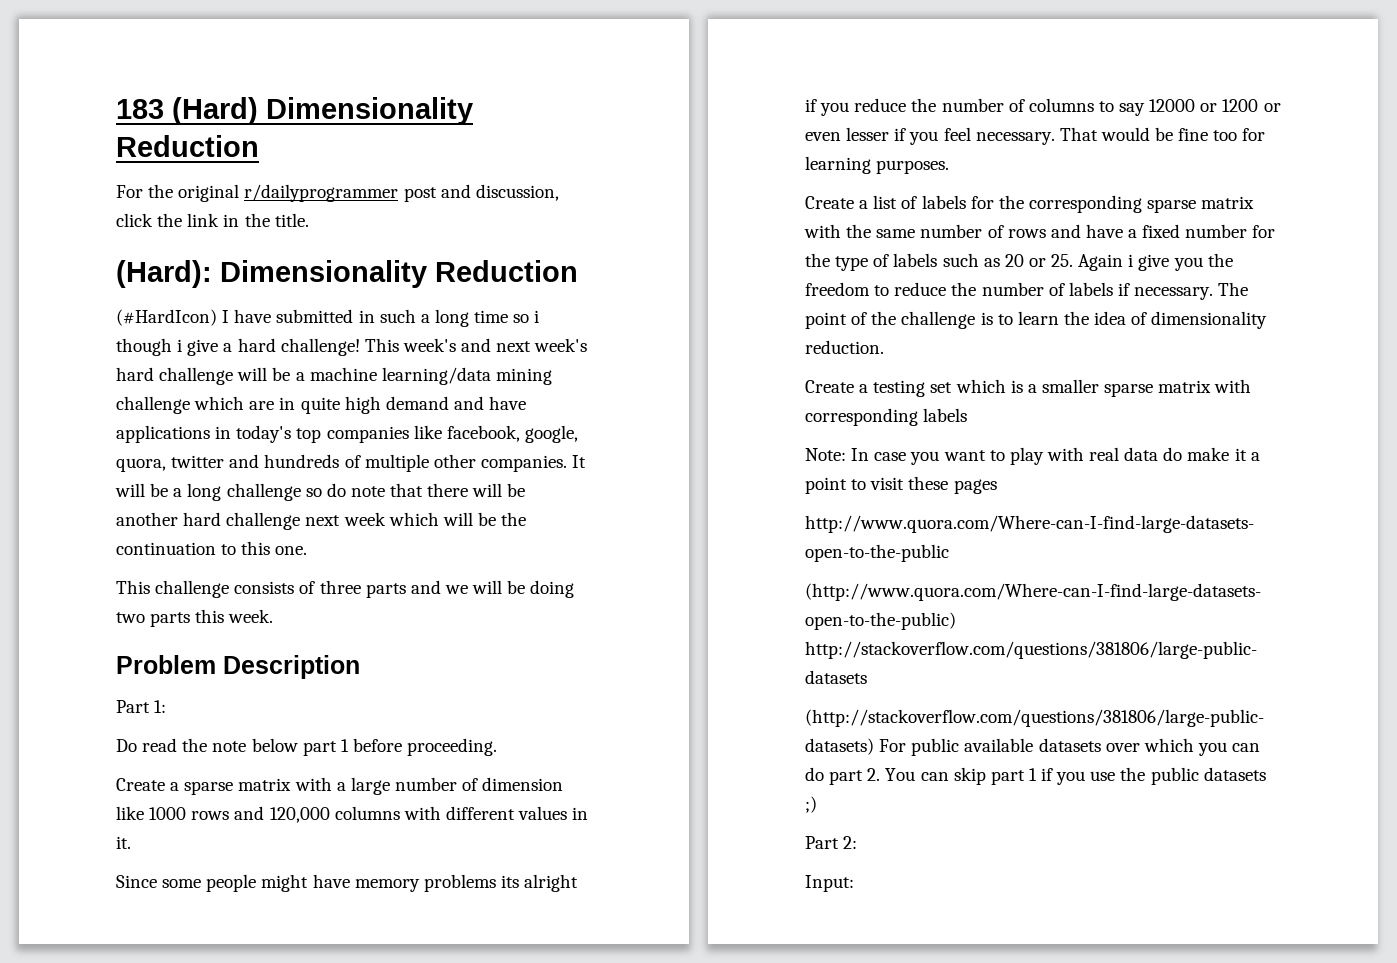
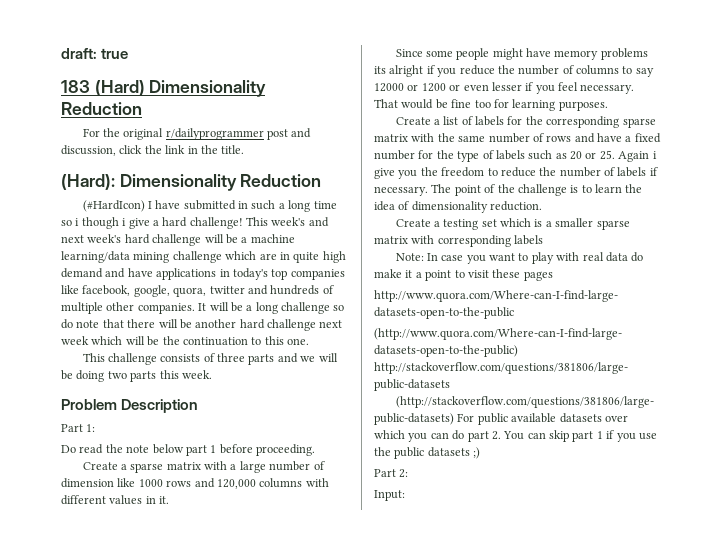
(116, 109) none -> [61,48,129,59] draft: true //

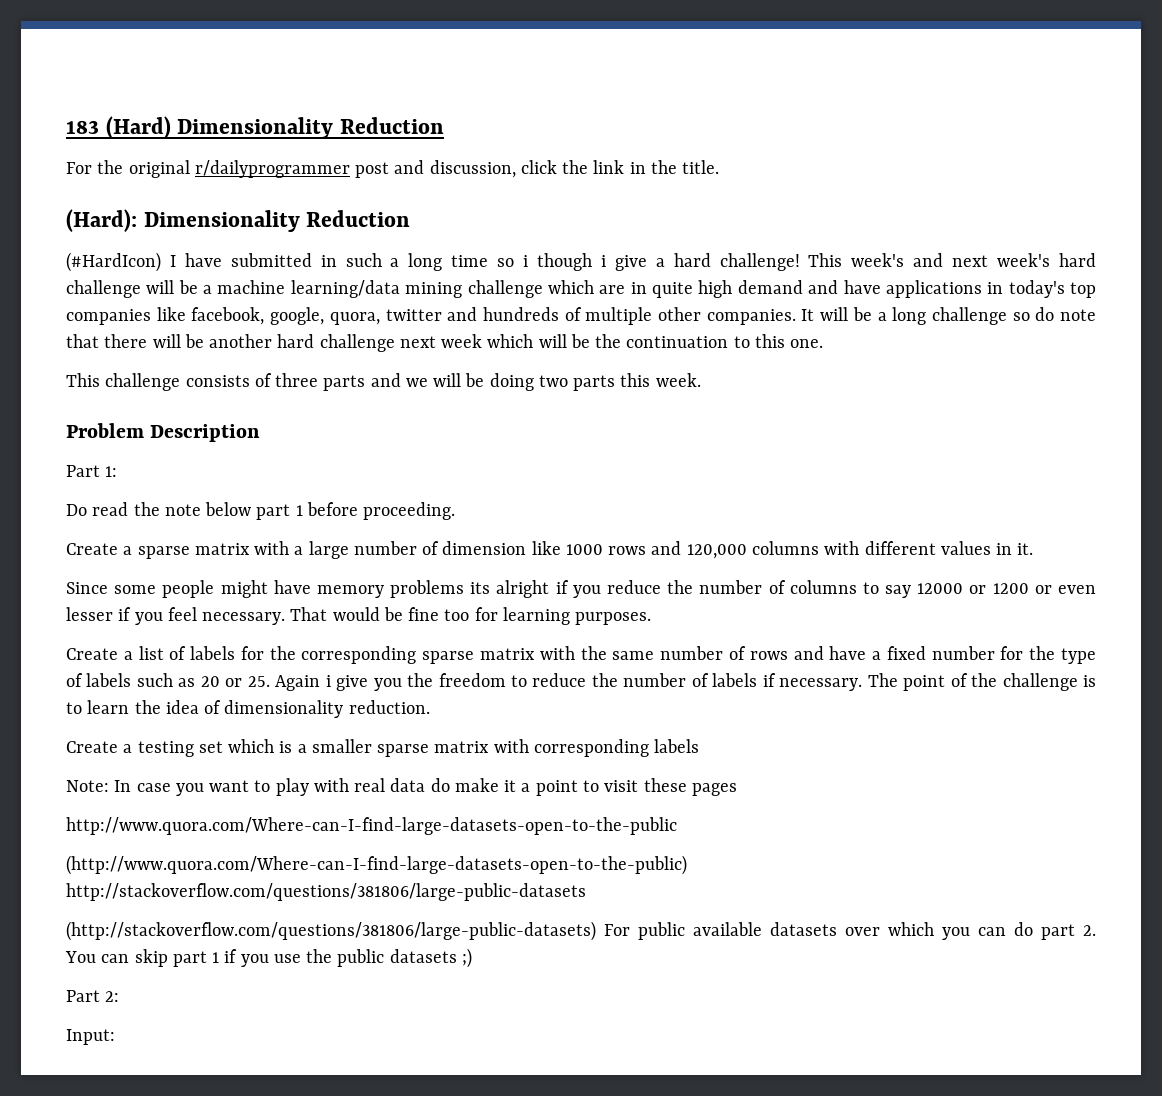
[61,48,129,59] draft: true // -> (66, 127) none

